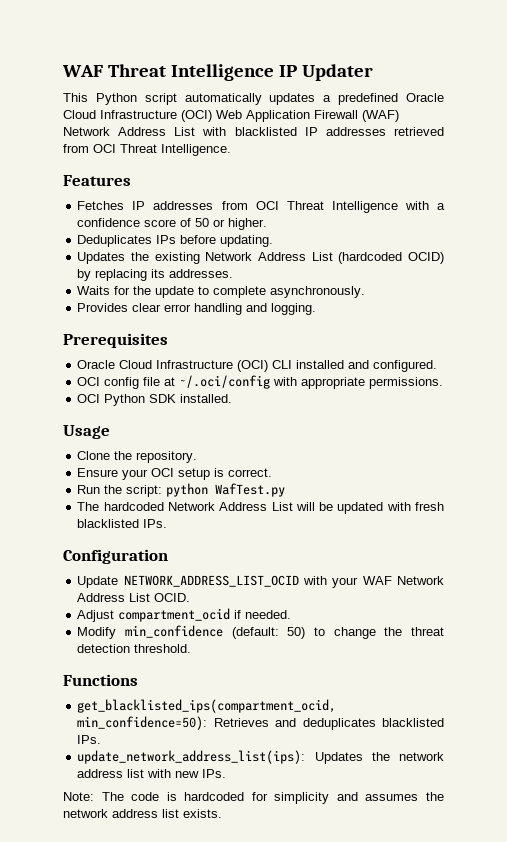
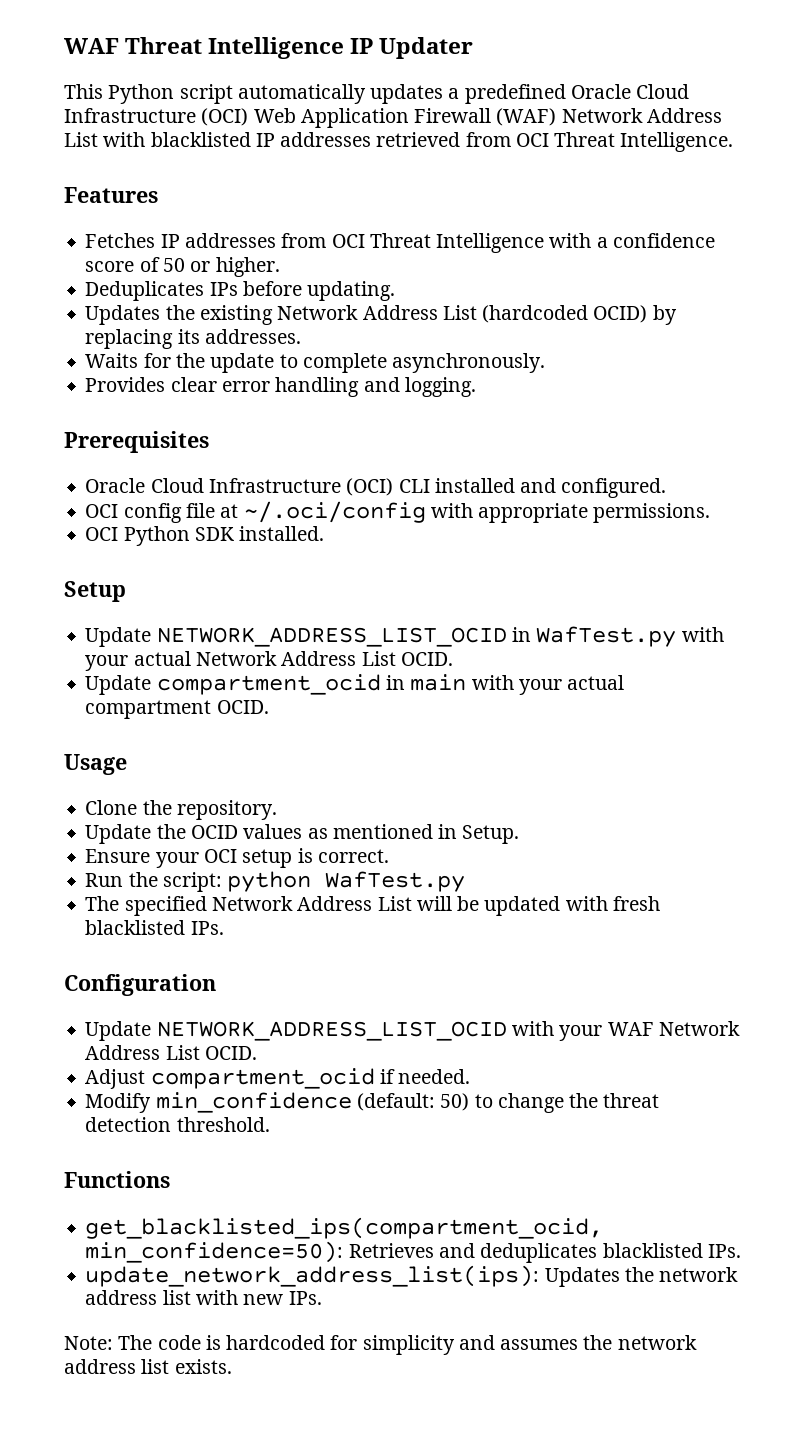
[63,425,110,439] [77,451,198,463] Usage // Clone the repository. -> [64,581,126,602] [85,626,724,647] [85,651,453,671] [85,674,625,695] [85,700,269,719] [64,754,127,775] [85,800,277,820] [85,824,520,844] Setup // Update NETWORK_ADDRESS_LIST_OCID in WafTest.py with your actual Network Address List OCID. // Update compartment_ocid in main with your actual compartment OCID. // Usage // Clone the repository. // Update the OCID values as mentioned in Setup.
[103,502,164,511] hardcoded -> [124,896,207,916] specified

